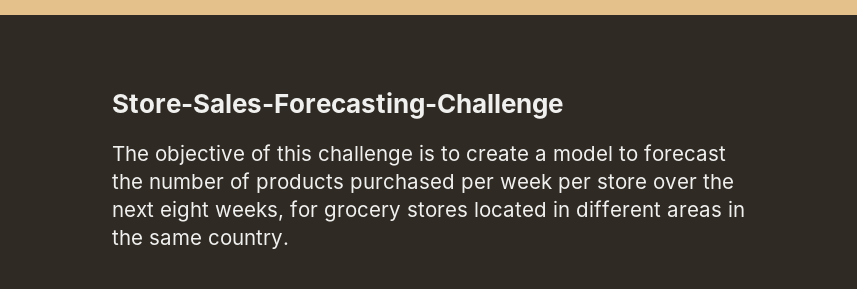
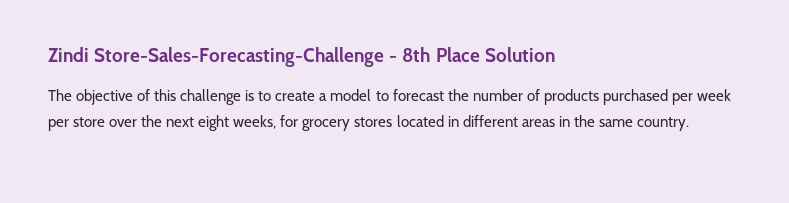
(112, 105) none -> [48,47,89,62] Zindi
(563, 105) none -> [389,47,555,62] - 8th Place Solution

